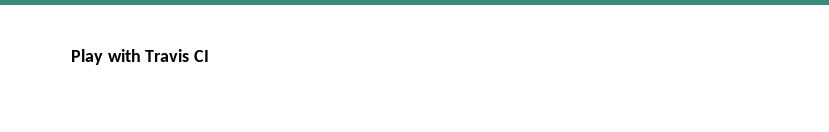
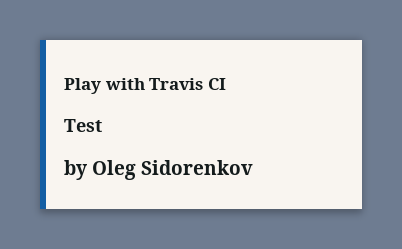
(210, 56) none -> [64,119,102,132] [64,160,254,180] // Test // by Oleg Sidorenkov

